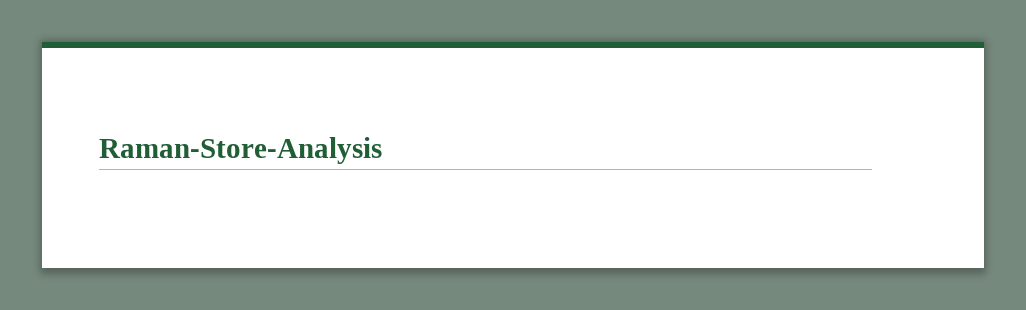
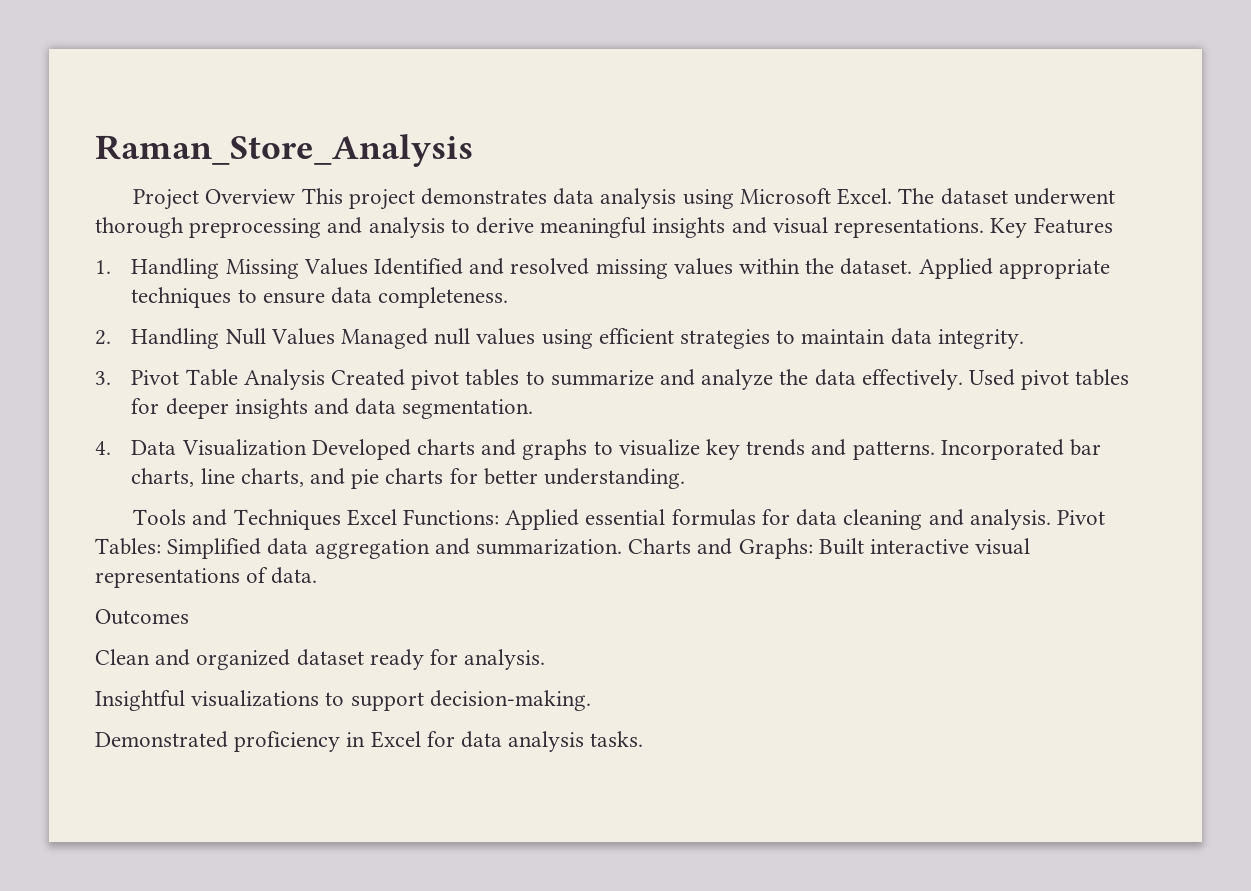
[99,137,382,164] Raman-Store-Analysis -> [95,134,473,167] [133,188,1115,210] [95,217,1113,238] [95,258,1110,279] [131,287,509,308] [95,328,1024,349] [95,369,1130,390] [131,398,534,419] [95,439,1102,460] [131,468,685,489] [133,509,1105,530] [95,538,1031,559] [95,567,318,588] [95,609,189,625] [95,649,546,670] [95,690,591,711] [95,731,644,752] Raman_Store_Analysis // Project Overview This project demonstrates data analysis using Microsoft Excel. The dataset underwent thorough preprocessing and analysis to derive meaningful insights and visual representations. Key Features // 1. Handling Missing Values Identified and resolved missing values within the dataset. Applied appropriate techniques to ensure data completeness. // 2. Handling Null Values Managed null values using efficient strategies to maintain data integrity. // 3. Pivot Table Analysis Created pivot tables to summarize and analyze the data effectively. Used pivot tables for deeper insights and data segmentation. // 4. Data Visualization Developed charts and graphs to visualize key trends and patterns. Incorporated bar charts, line charts, and pie charts for better understanding. // Tools and Techniques Excel Functions: Applied essential formulas for data cleaning and analysis. Pivot Tables: Simplified data aggregation and summarization. Charts and Graphs: Built interactive visual representations of data. // Outcomes // Clean and organized dataset ready for analysis. // Insightful visualizations to support decision-making. // Demonstrated proficiency in Excel for data analysis tasks.

